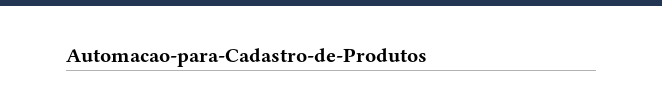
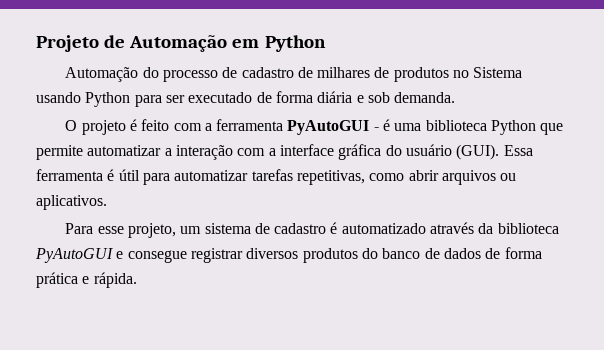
[66,48,427,67] Automacao-para-Cadastro-de-Produtos -> [36,35,326,52] [65,67,523,82] [36,91,456,107] [65,119,564,135] [36,144,533,160] [36,169,517,185] [36,195,107,210] [65,222,559,238] [35,247,542,263] [36,272,137,288] Projeto de Automação em Python // Automação do processo de cadastro de milhares de produtos no Sistema usando Python para ser executado de forma diária e sob demanda. // O projeto é feito com a ferramenta PyAutoGUI - é uma biblioteca Python que permite automatizar a interação com a interface gráfica do usuário (GUI). Essa ferramenta é útil para automatizar tarefas repetitivas, como abrir arquivos ou aplicativos. // Para esse projeto, um sistema de cadastro é automatizado através da biblioteca PyAutoGUI e consegue registrar diversos produtos do banco de dados de forma prática e rápida.

